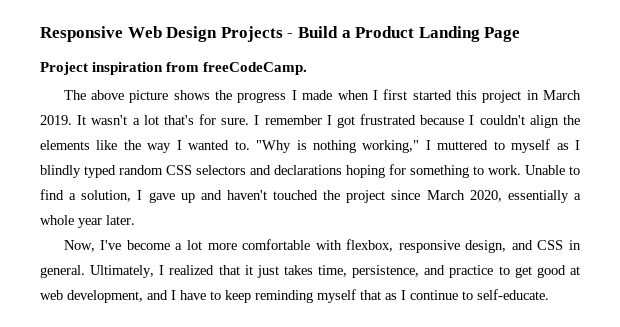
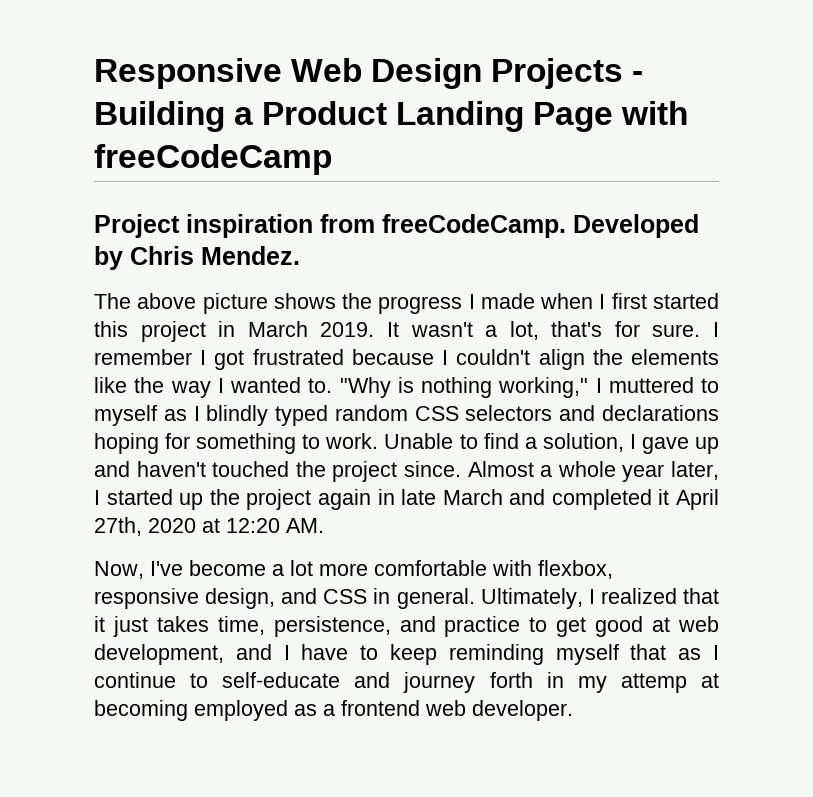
[297,26,338,38] Build -> [94,101,225,132] Building
(521, 34) none -> [621,101,689,125] [94,144,332,175] with freeCodeCamp
(308, 68) none -> [573,214,699,238] [94,246,300,270] Developed by Chris Mendez.
[143,115,159,125] lot -> [509,321,539,340] lot,
[391,190,581,203] [40,215,135,228] since March 2020, essentially a whole year later. -> [404,461,720,482] [94,489,719,510] [94,517,324,536] since. Almost a whole year later, I started up the project again in late March and completed it April 27th, 2020 at 12:20 AM.
[477,289,549,300] self-educate. -> [222,672,719,693] [94,700,573,721] self-educate and journey forth in my attemp at becoming employed as a frontend web developer.

